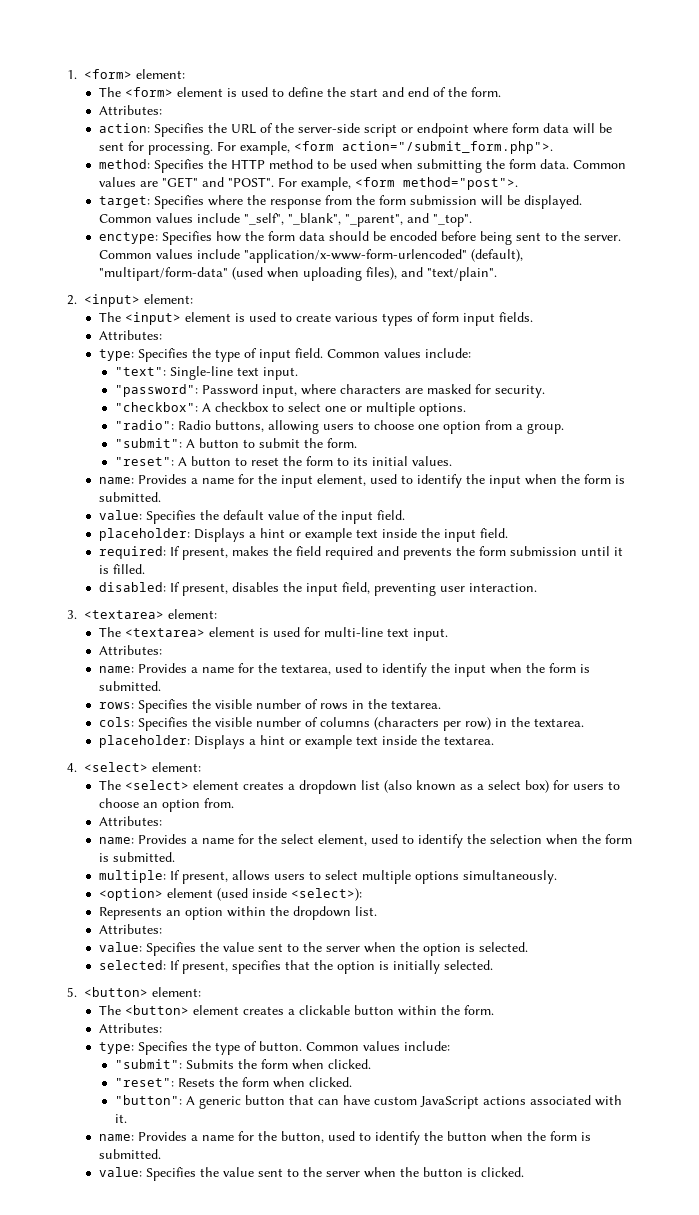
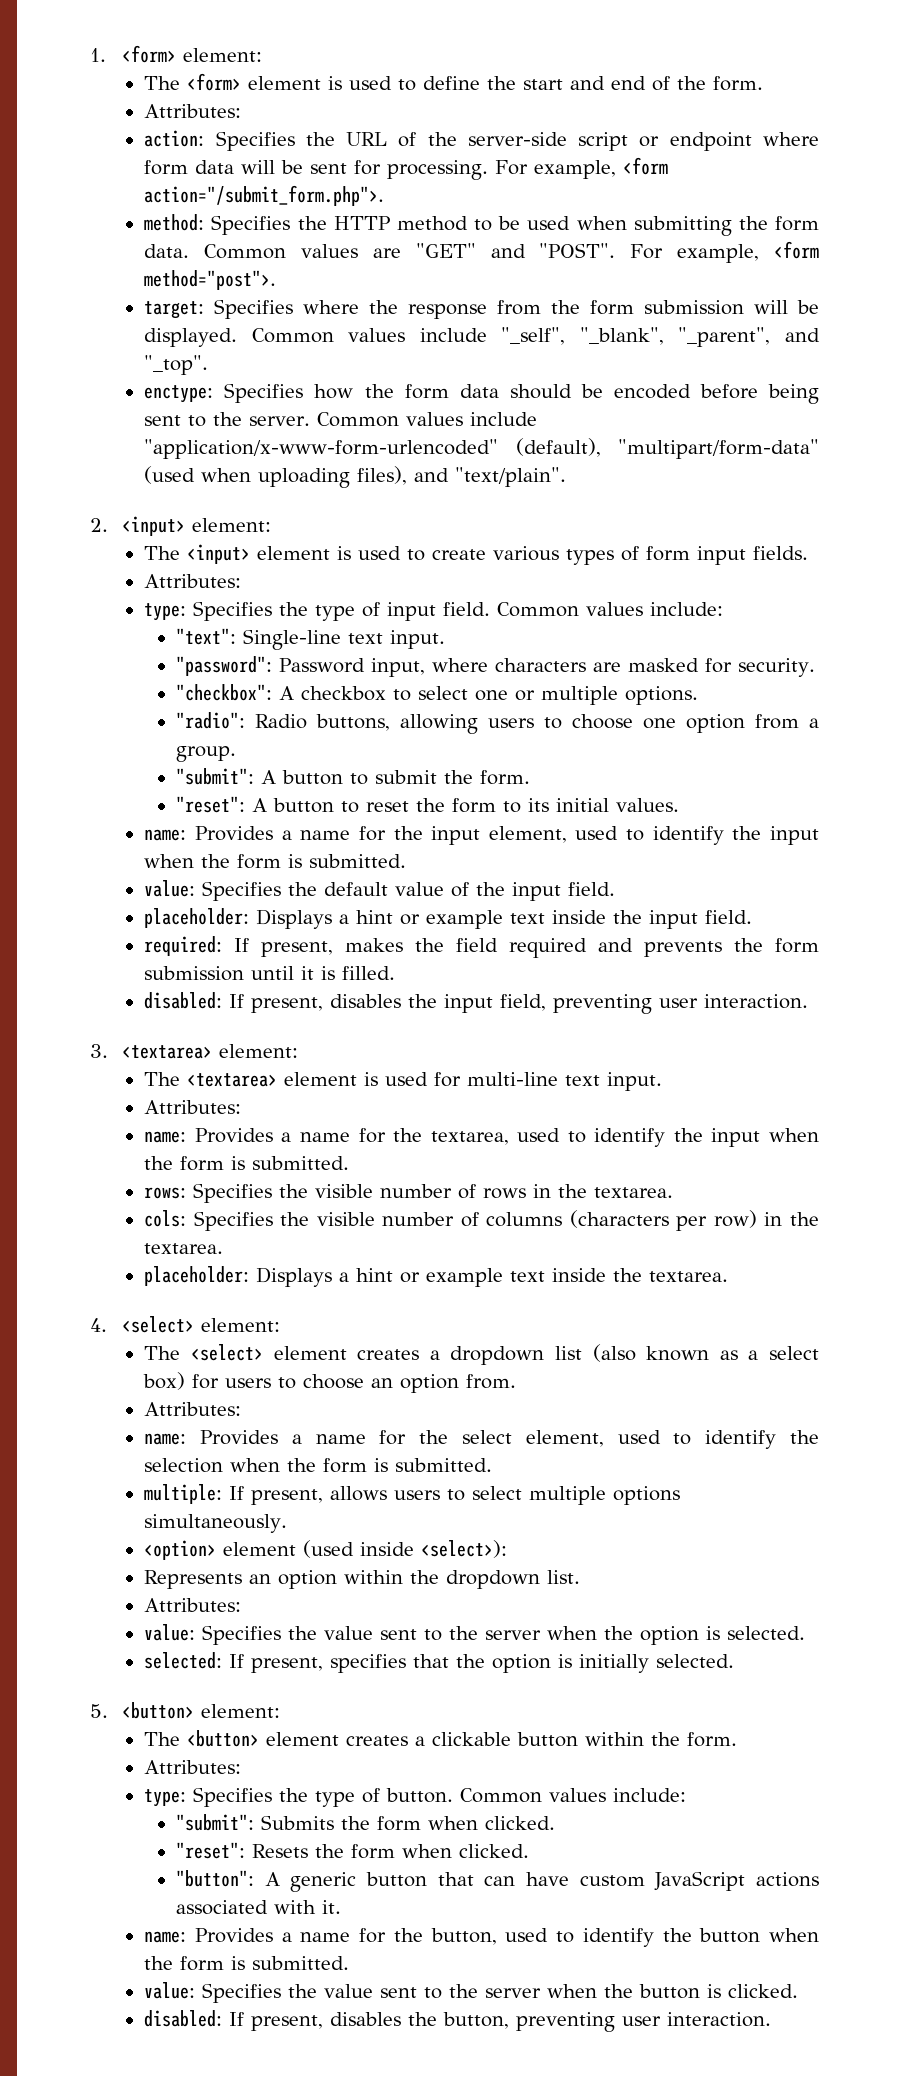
(524, 1172) none -> [144,2010,772,2032] // disabled: If present, disables the button, preventing user interaction.

